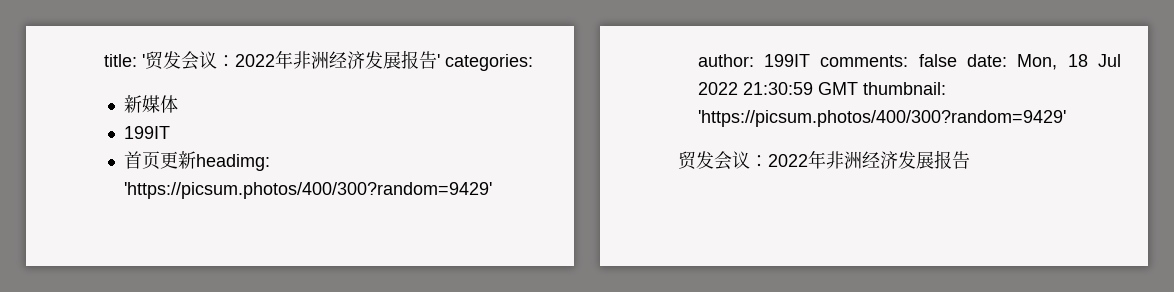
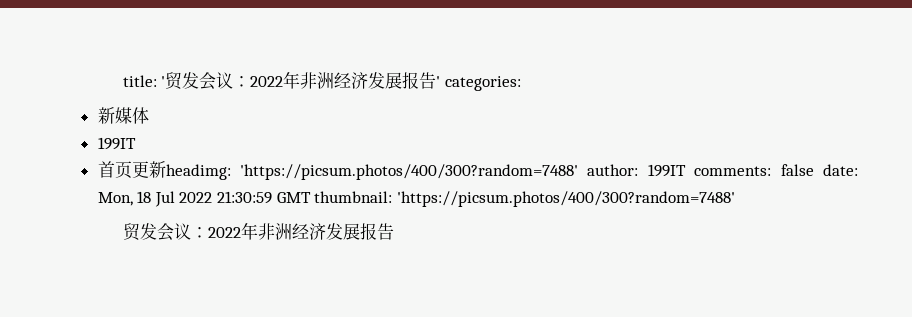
[123,182,492,199] 'https://picsum.photos/400/300?random=9429' -> [240,164,579,180] 'https://picsum.photos/400/300?random=7488'
[697,110,1066,127] 'https://picsum.photos/400/300?random=9429' -> [396,191,735,207] 'https://picsum.photos/400/300?random=7488'

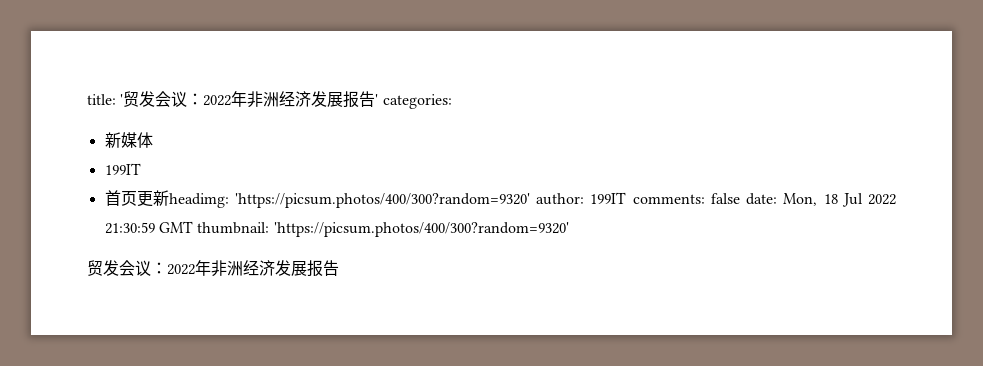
[240,164,579,180] 'https://picsum.photos/400/300?random=7488' -> [234,193,530,208] 'https://picsum.photos/400/300?random=9320'
[396,191,735,207] 'https://picsum.photos/400/300?random=7488' -> [273,222,569,237] 'https://picsum.photos/400/300?random=9320'

